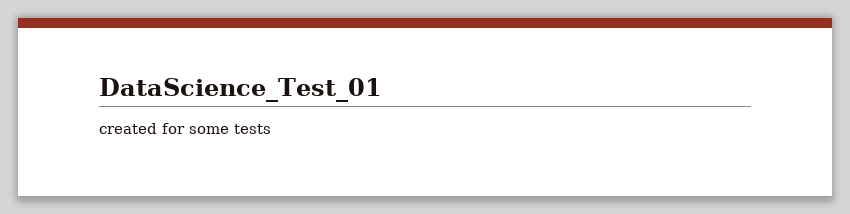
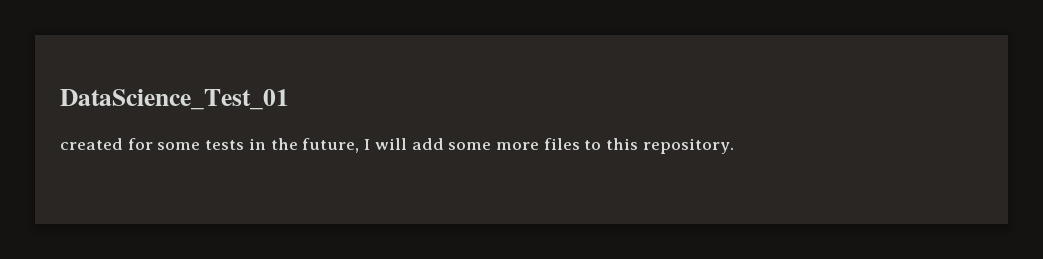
(271, 129) none -> [248,138,734,154] in the future, I will add some more files to this repository.

